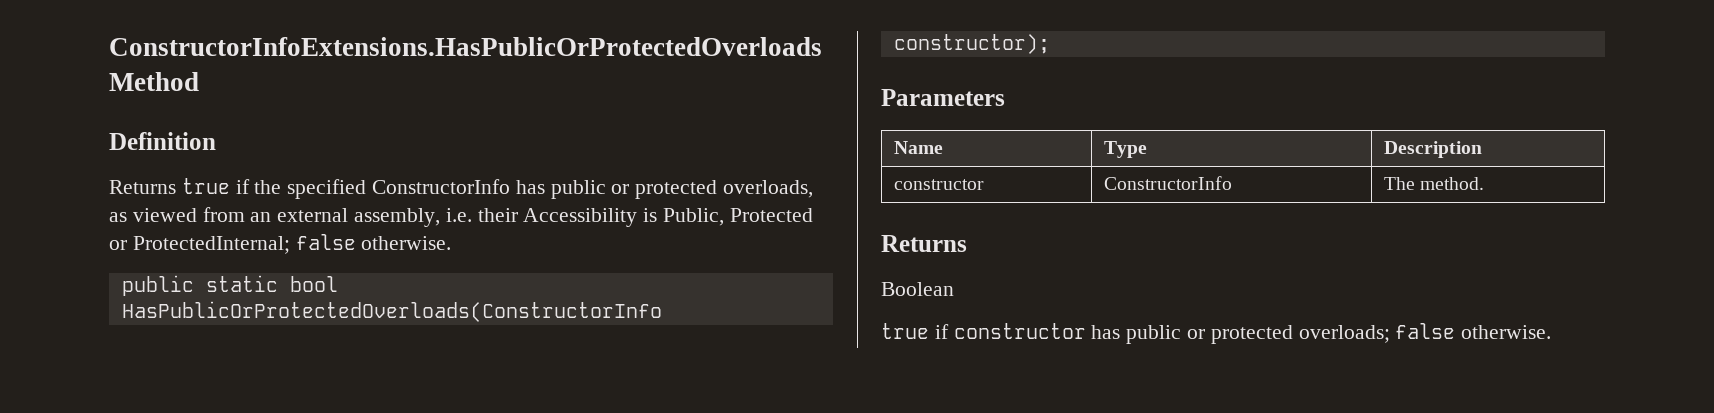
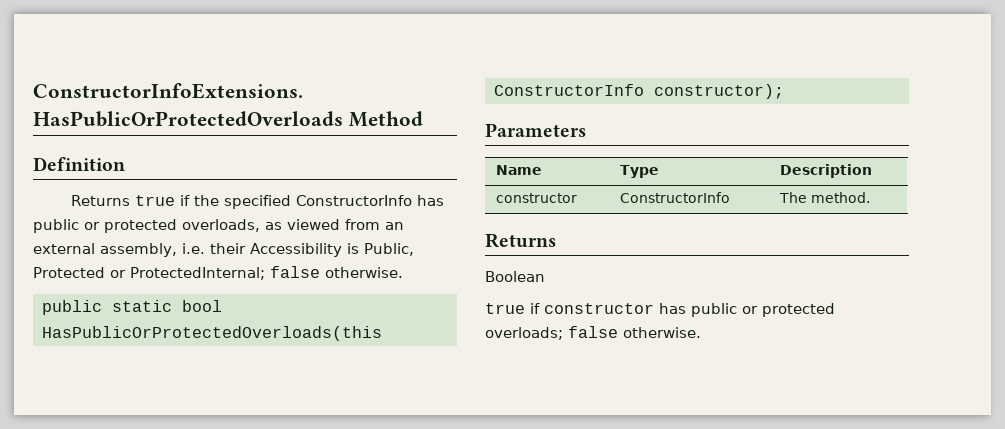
[121,301,662,322] HasPublicOrProtectedOverloads(ConstructorInfo -> [42,326,382,341] [494,84,644,96] HasPublicOrProtectedOverloads(this ConstructorInfo

